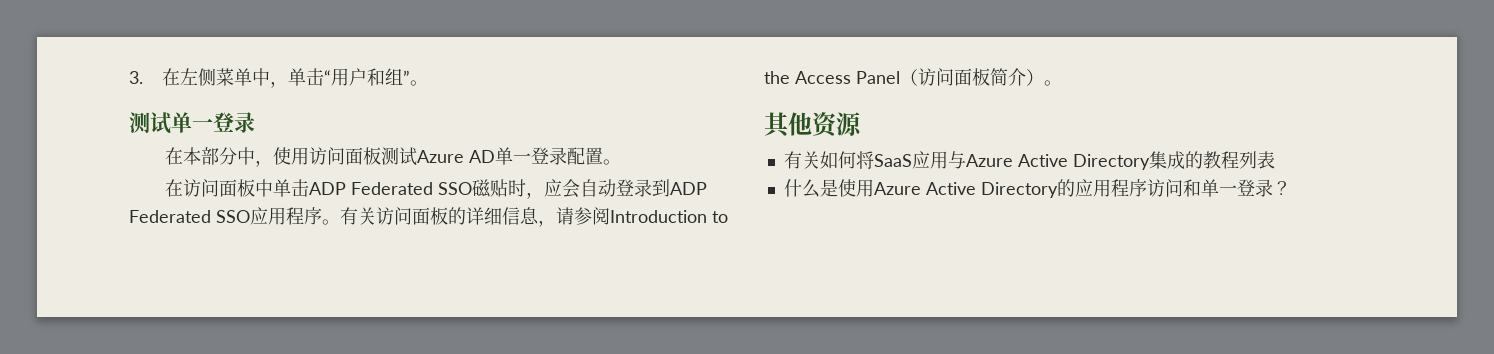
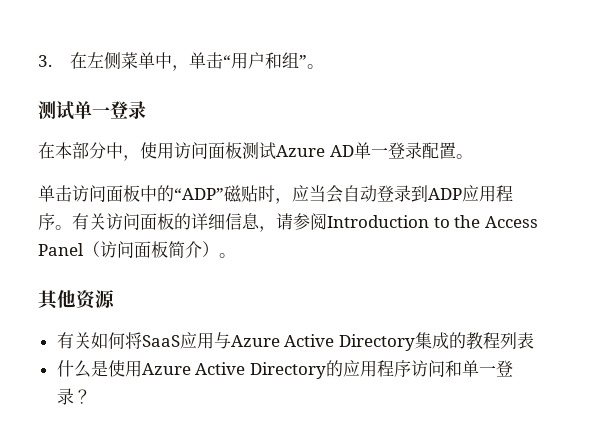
[164,179,183,197] 在 -> [38,185,72,202] 单击
[272,179,472,197] 单击ADP Federated SSO -> [157,185,224,202] 的“ADP”
(562, 188) none -> [309,185,326,202] 当
[129,210,250,223] Federated SSO -> (462, 194) none

